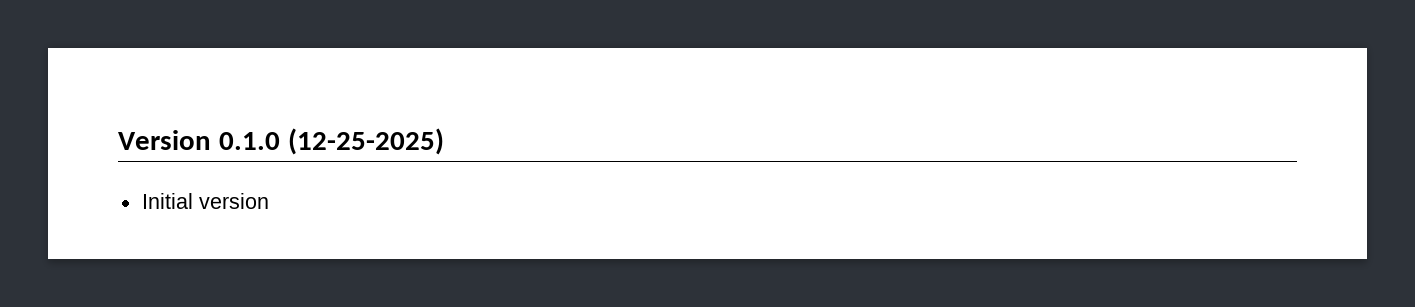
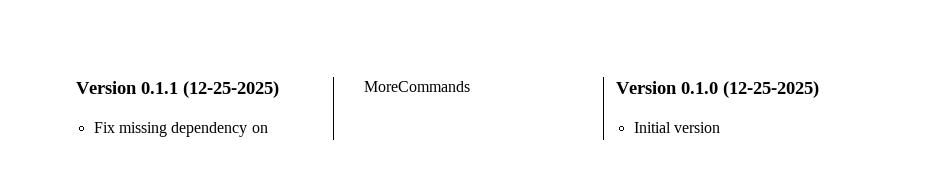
[118,130,211,150] Version -> [76,81,279,98] [93,122,268,137] [363,81,470,92] [616,81,677,94] Version 0.1.1 (12-25-2025) // Fix missing dependency on MoreCommands // Version

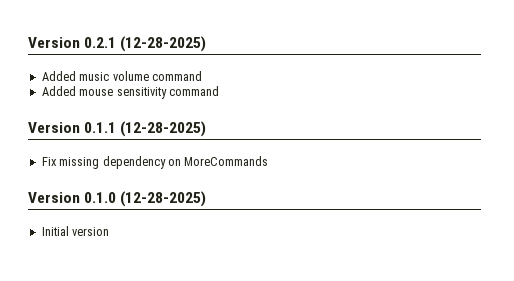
[76,81,279,98] Version 0.1.1 (12-25-2025) -> [28,36,207,52] [41,71,202,81] [41,86,219,99] [28,121,207,137] Version 0.2.1 (12-28-2025) // Added music volume command // Added mouse sensitivity command // Version 0.1.1 (12-28-2025)
[723,81,819,98] (12-25-2025) -> [120,191,207,207] (12-28-2025)

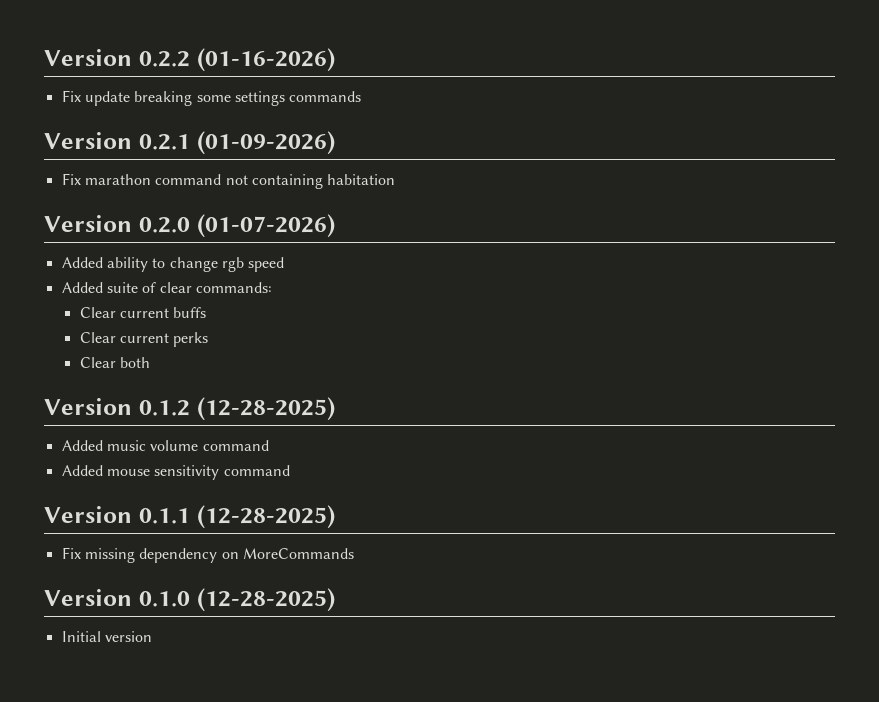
[28,37,117,48] Version 0.2.1 -> [44,48,335,72] [61,90,362,106] [44,131,335,155] [61,173,396,189] [44,214,335,238] [61,257,285,272] [61,282,272,293] [79,307,207,318] [79,332,209,347] [79,357,150,368] [44,398,190,416] Version 0.2.2 (01-16-2026) // Fix update breaking some settings commands // Version 0.2.1 (01-09-2026) // Fix marathon command not containing habitation // Version 0.2.0 (01-07-2026) // Added ability to change rgb speed // Added suite of clear commands: // Clear current buffs // Clear current perks // Clear both // Version 0.1.2

